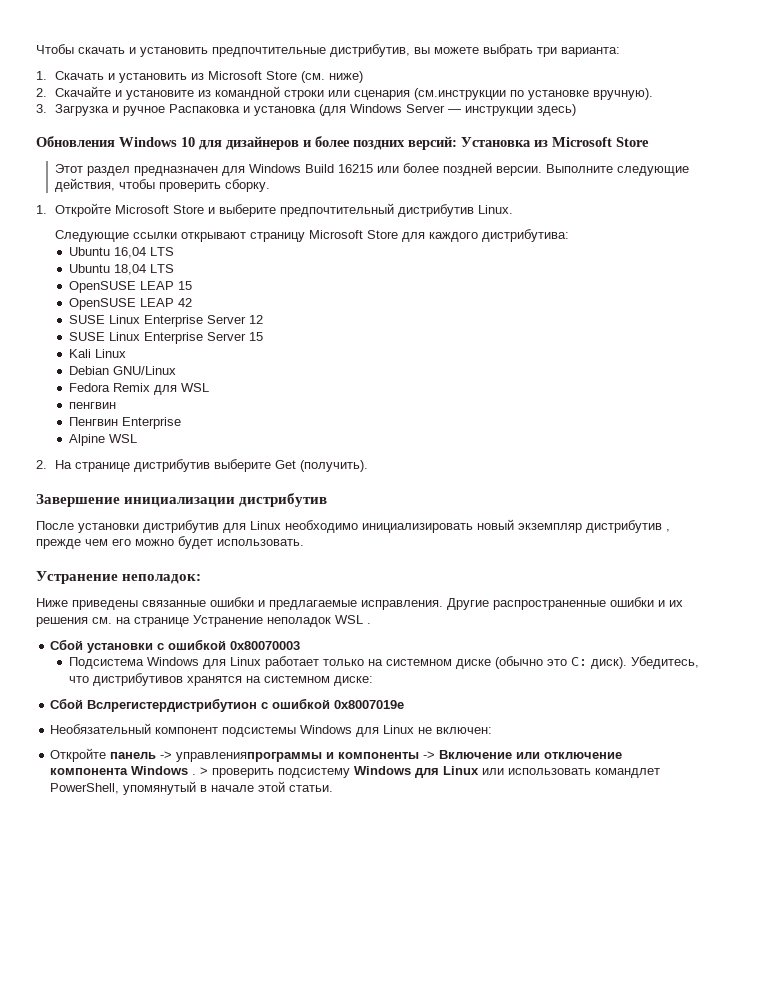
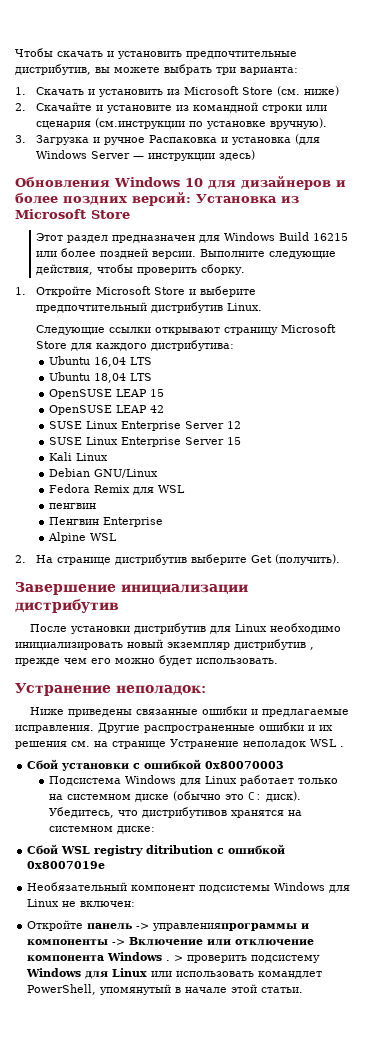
[87,698,258,712] Вслрегистердистрибутион -> [61,845,214,856] WSL registry ditribution

